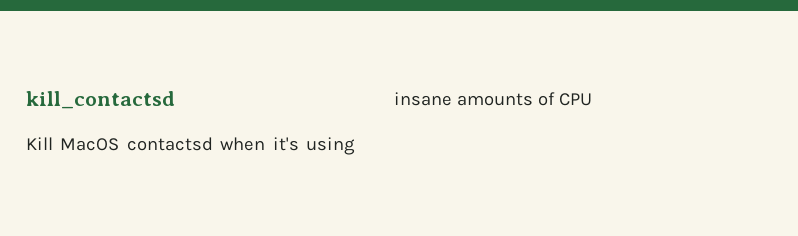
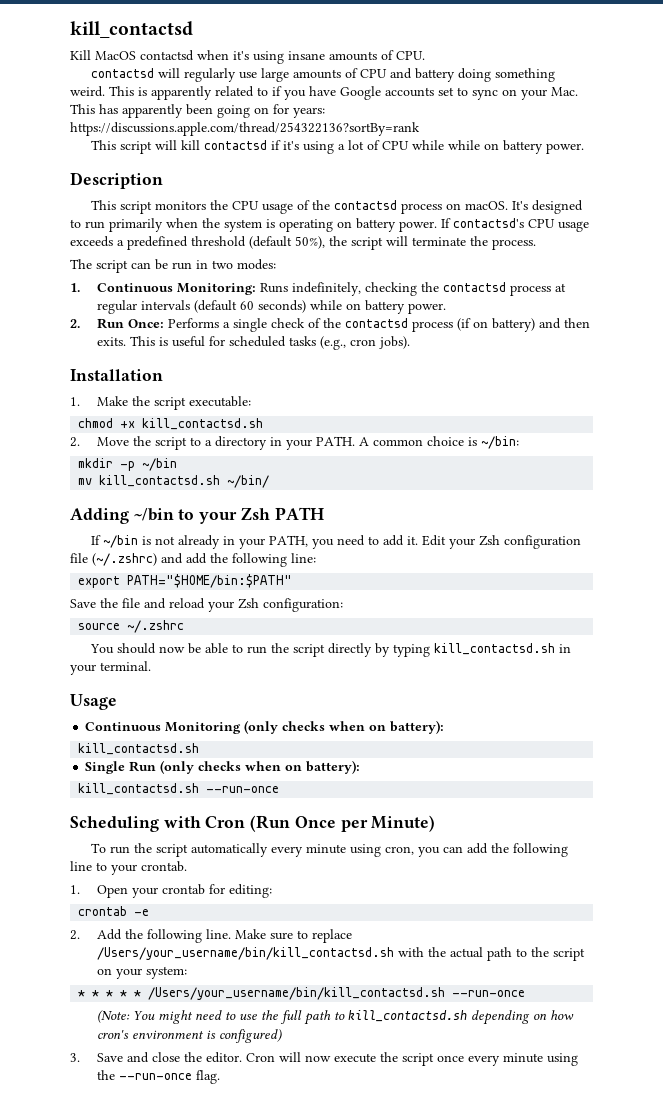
[558,93,592,106] CPU -> [396,51,425,60] [91,68,556,82] [70,86,578,100] [70,104,325,118] [70,122,420,136] [91,140,585,154] [70,172,163,189] [91,200,584,214] [70,218,589,232] [70,236,536,250] [70,259,276,273] [70,282,567,296] [97,300,447,314] [70,318,591,332] [97,336,411,350] [70,369,163,381] [70,396,252,410] [78,418,264,430] [70,436,520,450] [78,458,178,471] [78,475,270,488] [70,507,324,524] [91,535,582,549] [70,553,316,567] [78,574,293,588] [70,598,343,612] [78,620,185,633] [90,643,572,657] [70,661,151,675] [70,694,117,710] [85,720,445,734] [78,743,200,755] [85,760,361,774] [78,783,280,795] [70,815,436,832] [91,843,569,857] [70,861,187,875] [70,884,273,898] [78,906,150,916] [70,929,353,943] [97,947,586,961] [97,966,188,979] [78,987,526,1000] [97,1010,575,1025] [97,1029,283,1043] [70,1052,579,1066] [97,1070,221,1084] CPU. // contactsd will regularly use large amounts of CPU and battery doing something weird. This is apparently related to if you have Google accounts set to sync on your Mac. This has apparently been going on for years: https://discussions.apple.com/thread/254322136?sortBy=rank // This script will kill contactsd if it's using a lot of CPU while while on battery power. // Description // This script monitors the CPU usage of the contactsd process on macOS. It's designed to run primarily when the system is operating on battery power. If contactsd's CPU usage exceeds a predefined threshold (default 50%), the script will terminate the process. // The script can be run in two modes: // 1. Continuous Monitoring: Runs indefinitely, checking the contactsd process at regular intervals (default 60 seconds) while on battery power. // 2. Run Once: Performs a single check of the contactsd process (if on battery) and then exits. This is useful for scheduled tasks (e.g., cron jobs). // Installation // 1. Make the script executable: // chmod +x kill_contactsd.sh // 2. Move the script to a directory in your PATH. A common choice is ~/bin: // mkdir -p ~/bin // mv kill_contactsd.sh ~/bin/ // Adding ~/bin to your Zsh PATH // If ~/bin is not already in your PATH, you need to add it. Edit your Zsh configuration file (~/.zshrc) and add the following line: // export PATH="$HOME/bin:$PATH" // Save the file and reload your Zsh configuration: // source ~/.zshrc // You should now be able to run the script directly by typing kill_contactsd.sh in your terminal. // Usage // Continuous Monitoring (only checks when on battery): // kill_contactsd.sh // Single Run (only checks when on battery): // kill_contactsd.sh --run-once // Scheduling with Cron (Run Once per Minute) // To run the script automatically every minute using cron, you can add the following line to your crontab. // 1. Open your crontab for editing: // crontab -e // 2. Add the following line. Make sure to replace /Users/your_username/bin/kill_contactsd.sh with the actual path to the script on your system: // * * * * * /Users/your_username/bin/kill_contactsd.sh --run-once // (Note: You might need to use the full path to kill_contactsd.sh depending on how cron's environment is configured) // 3. Save and close the editor. Cron will now execute the script once every minute using the --run-once flag.

